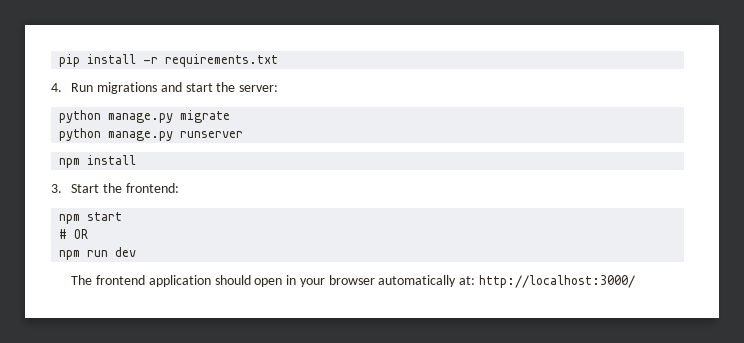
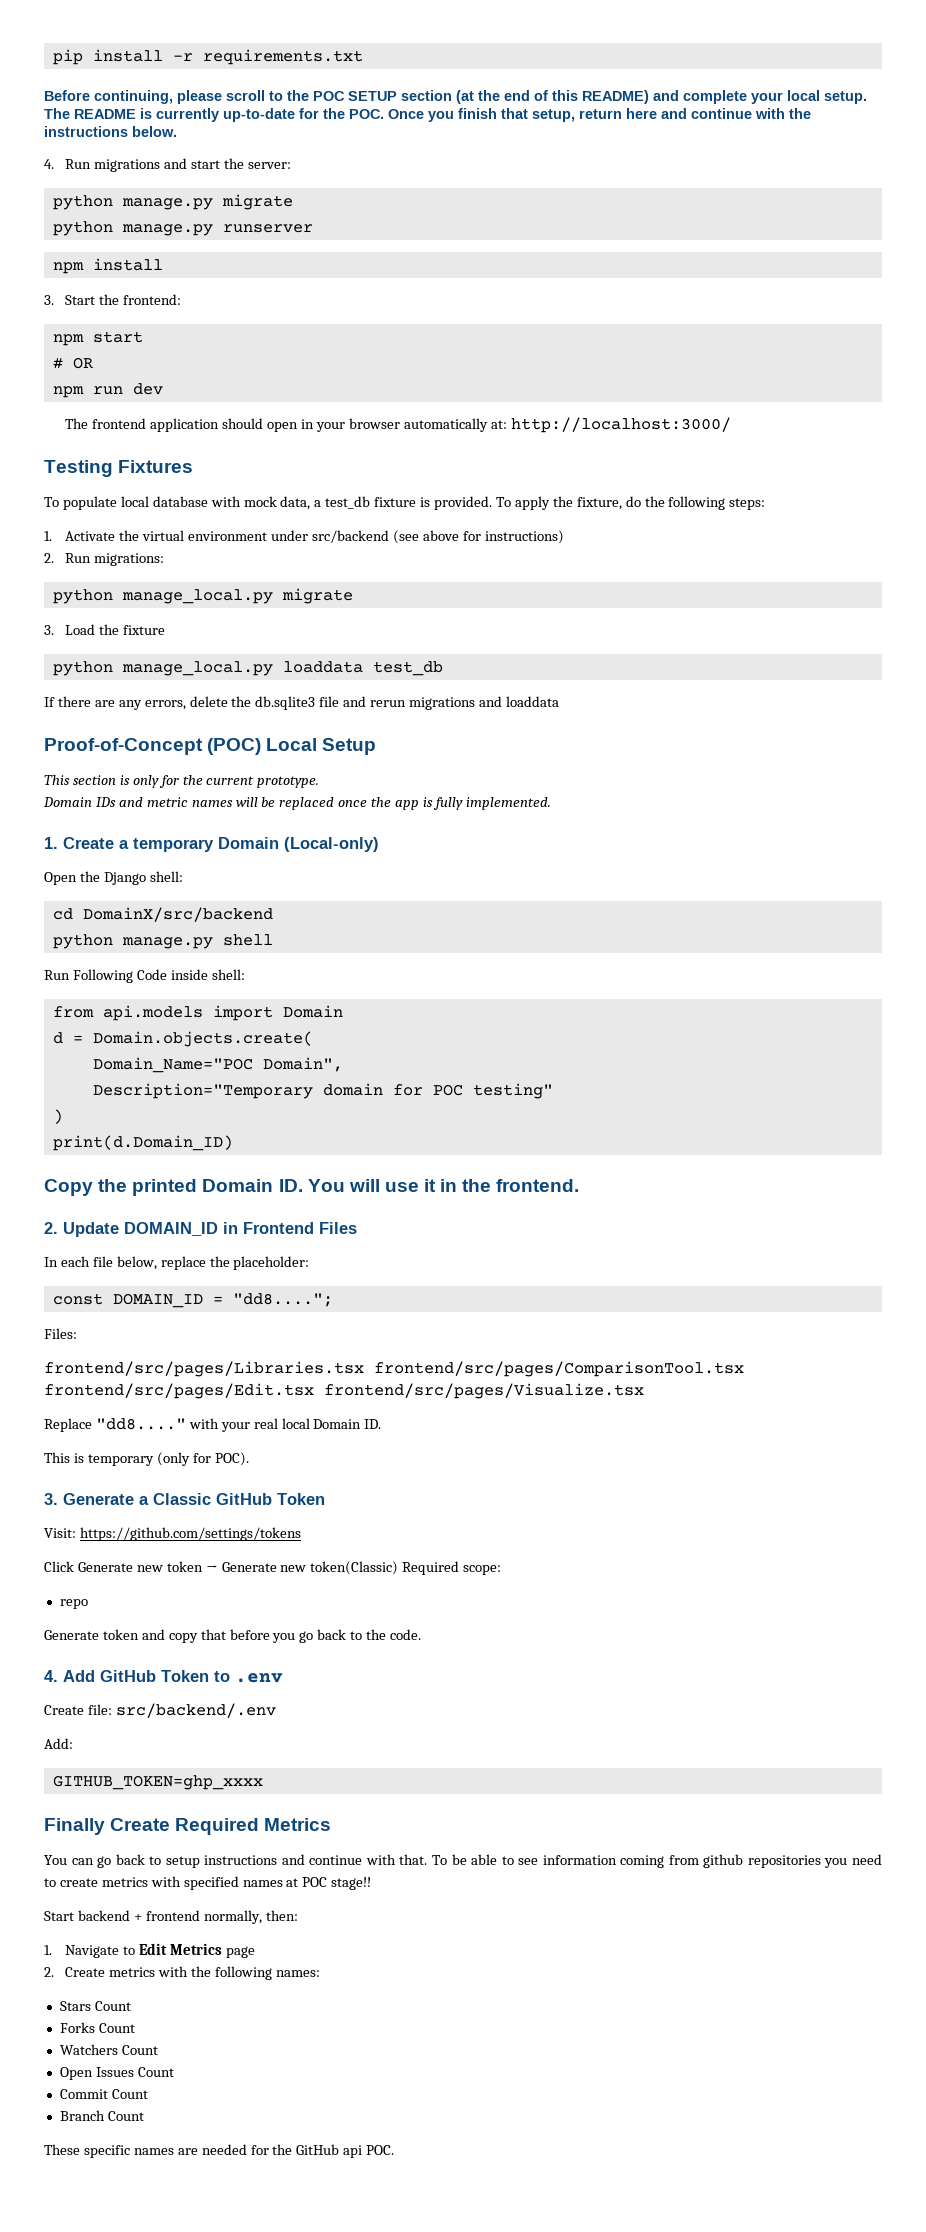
(279, 60) none -> [44,90,867,104] [44,108,811,122] [44,126,177,137] // Before continuing, please scroll to the POC SETUP section (at the end of this README) and complete your local setup. The README is currently up-to-date for the POC. Once you finish that setup, return here and continue with the instructions below.
(635, 281) none -> [44,460,194,477] [44,496,766,510] [44,530,564,544] [44,553,165,566] [52,588,353,604] [44,624,166,635] [52,661,443,676] [44,696,559,710] [44,738,377,755] [44,775,320,788] [43,797,551,810] [44,837,379,852] [44,871,183,885] [52,907,273,922] [52,934,273,949] [44,969,245,983] [52,1005,343,1021] [52,1031,313,1047] [92,1057,343,1073] [92,1083,553,1099] [52,1109,63,1124] [52,1135,233,1151] [44,1179,580,1196] [44,1222,357,1237] [44,1256,310,1270] [52,1293,333,1308] [44,1328,77,1339] [44,1361,744,1377] [44,1383,644,1399] [44,1418,382,1432] [44,1452,249,1466] [44,1493,325,1505] [44,1527,301,1541] [44,1561,502,1575] [59,1599,88,1609] [44,1629,422,1643] [44,1670,283,1683] [44,1703,276,1718] [44,1738,73,1749] [52,1775,263,1790] [44,1818,332,1835] [44,1854,882,1868] [44,1876,372,1890] [44,1910,298,1924] [44,1943,256,1958] [44,1966,321,1980] [59,2001,131,2011] [59,2022,135,2033] [59,2044,158,2055] [59,2067,174,2080] [59,2089,148,2099] [59,2110,144,2121] [44,2144,395,2158] // Testing Fixtures // To populate local database with mock data, a test_db fixture is provided. To apply the fixture, do the following steps: // 1. Activate the virtual environment under src/backend (see above for instructions) // 2. Run migrations: // python manage_local.py migrate // 3. Load the fixture // python manage_local.py loaddata test_db // If there are any errors, delete the db.sqlite3 file and rerun migrations and loaddata // Proof-of-Concept (POC) Local Setup // This section is only for the current prototype. // Domain IDs and metric names will be replaced once the app is fully implemented. // 1. Create a temporary Domain (Local-only) // Open the Django shell: // cd DomainX/src/backend // python manage.py shell // Run Following Code inside shell: // from api.models import Domain // d = Domain.objects.create( // Domain_Name="POC Domain", // Description="Temporary domain for POC testing" // ) // print(d.Domain_ID) // Copy the printed Domain ID. You will use it in the frontend. // 2. Update DOMAIN_ID in Frontend Files // In each file below, replace the placeholder: // const DOMAIN_ID = "dd8...."; // Files: // frontend/src/pages/Libraries.tsx frontend/src/pages/ComparisonTool.tsx frontend/src/pages/Edit.tsx frontend/src/pages/Visualize.tsx // Replace "dd8...." with your real local Domain ID. // This is temporary (only for POC). // 3. Generate a Classic GitHub Token // Visit: https://github.com/settings/tokens // Click Generate new token → Generate new token(Classic) Required scope: // repo // Generate token and copy that before you go back to the code. // 4. Add GitHub Token to .env // Create file: src/backend/.env // Add: // GITHUB_TOKEN=ghp_xxxx // Finally Create Required Metrics // You can go back to setup instructions and continue with that. To be able to see information coming from github repositories you need to create metrics with specified names at POC stage!! // Start backend + frontend normally, then: // 1. Navigate to Edit Metrics page // 2. Create metrics with the following names: // Stars Count // Forks Count // Watchers Count // Open Issues Count // Commit Count // Branch Count // These specific names are needed for the GitHub api POC.

